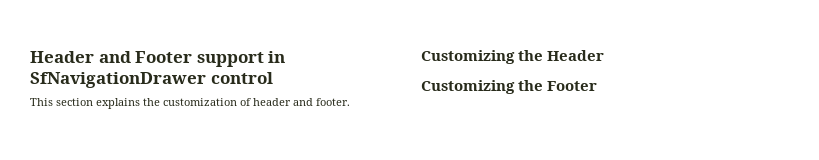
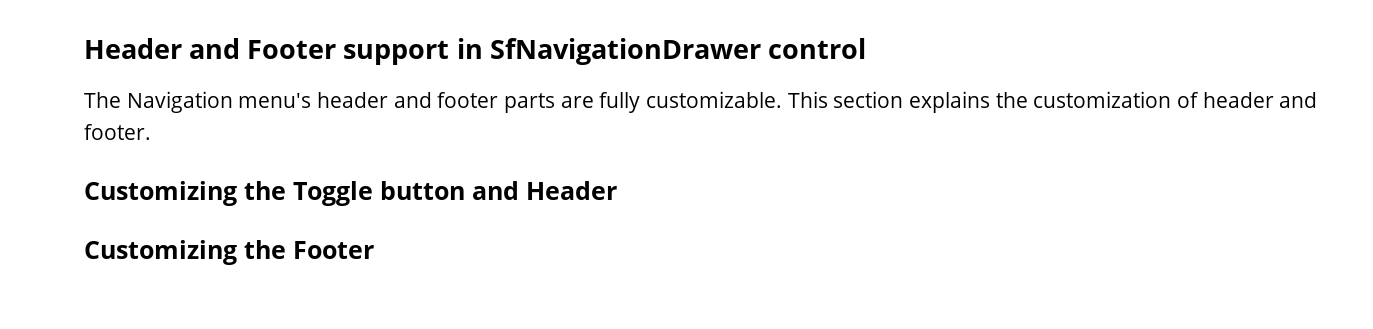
(273, 78) none -> [84,91,783,113] The Navigation menu's header and footer parts are fully customizable.
(544, 55) none -> [293,181,519,206] Toggle button and

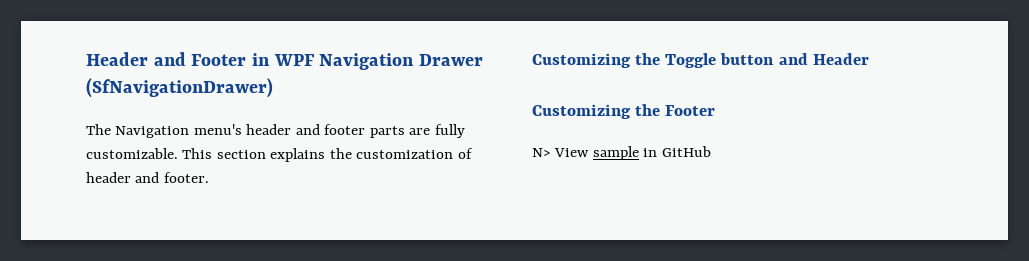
[343,38,866,65] support in SfNavigationDrawer control -> [252,53,484,70] [86,78,273,98] in WPF Navigation Drawer (SfNavigationDrawer)
(374, 250) none -> [532,146,711,160] // N> View sample in GitHub

